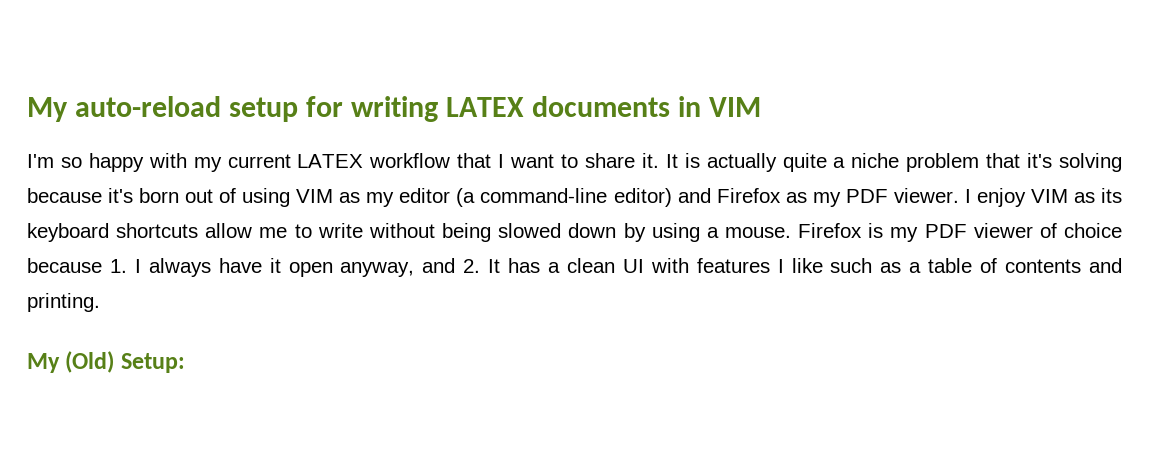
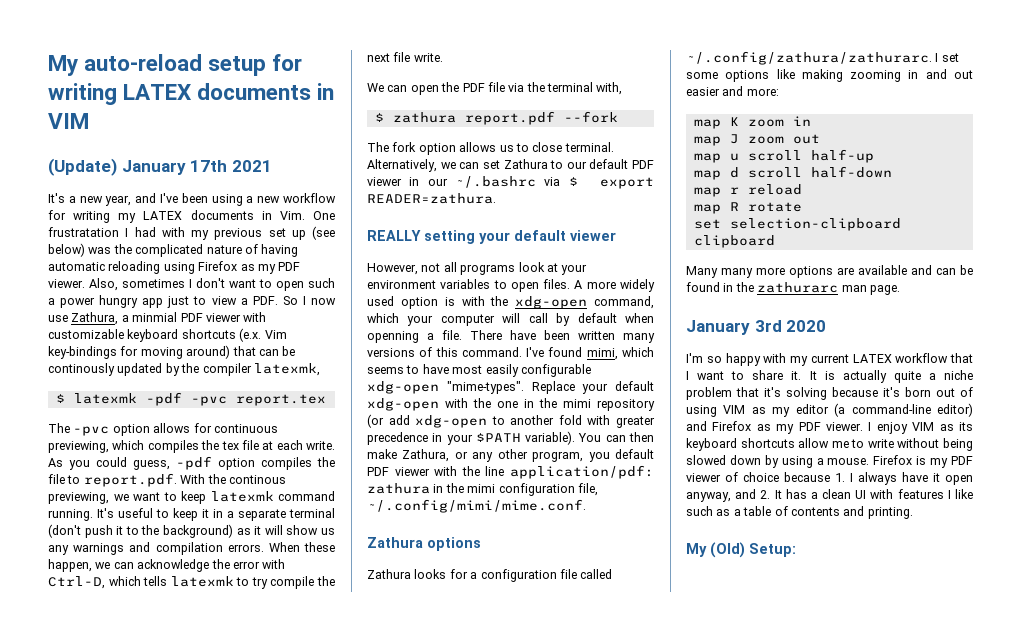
(761, 107) none -> [48,158,272,176] [48,193,337,206] [48,210,335,223] [48,226,335,240] [48,243,299,257] [48,261,301,274] [48,278,335,291] [48,295,336,308] [48,312,267,325] [48,328,287,342] [48,345,296,359] [48,363,320,376] [55,392,326,406] [48,423,278,436] [48,440,335,453] [48,456,335,470] [48,473,286,487] [48,491,335,504] [48,508,335,521] [48,524,335,538] [48,542,335,555] [48,559,286,572] [48,576,335,589] [367,52,443,62] [367,82,623,95] [374,111,618,125] [367,142,614,155] [367,159,654,172] [367,176,654,189] [367,193,496,204] [367,230,616,244] [367,262,588,275] [367,279,655,292] [367,296,654,309] [367,313,654,326] [367,330,655,343] [367,347,654,360] [367,364,591,377] [367,381,654,394] [367,398,655,411] [367,414,655,428] [367,431,654,445] [367,449,654,462] [367,465,654,479] [367,483,598,496] [367,499,586,513] [367,537,481,551] [367,569,613,582] [686,51,959,65] [686,69,973,82] [686,86,779,96] [693,116,811,129] [693,134,820,146] [693,149,874,163] [693,166,892,180] [693,184,802,197] [693,202,802,214] [693,218,901,231] [693,235,775,248] [686,265,973,278] [686,282,900,295] [686,320,827,335] // (Update) January 17th 2021 // It's a new year, and I've been using a new workflow for writing my LATEX documents in Vim. One frustratation I had with my previous set up (see below) was the complicated nature of having automatic reloading using Firefox as my PDF viewer. Also, sometimes I don't want to open such a power hungry app just to view a PDF. So I now use Zathura, a minmial PDF viewer with customizable keyboard shortcuts (e.x. Vim key-bindings for moving around) that can be continously updated by the compiler latexmk, // $ latexmk -pdf -pvc report.tex // The -pvc option allows for continuous previewing, which compiles the tex file at each write. As you could guess, -pdf option compiles the file to report.pdf. With the continous previewing, we want to keep latexmk command running. It's useful to keep it in a separate terminal (don't push it to the background) as it will show us any warnings and compilation errors. When these happen, we can acknowledge the error with Ctrl-D, which tells latexmk to try compile the next file write. // We can open the PDF file via the terminal with, // $ zathura report.pdf --fork // The fork option allows us to close terminal. Alternatively, we can set Zathura to our default PDF viewer in our ~/.bashrc via $ export READER=zathura. // REALLY setting your default viewer // However, not all programs look at your environment variables to open files. A more widely used option is with the xdg-open command, which your computer will call by default when openning a file. There have been written many versions of this command. I've found mimi, which seems to have most easily configurable xdg-open "mime-types". Replace your default xdg-open with the one in the mimi repository (or add xdg-open to another fold with greater precedence in your $PATH variable). You can then make Zathura, or any other program, you default PDF viewer with the line application/pdf: zathura in the mimi configuration file, ~/.config/mimi/mime.conf. // Zathura options // Zathura looks for a configuration file called ~/.config/zathura/zathurarc. I set some options like making zooming in and out easier and more: // map K zoom in // map J zoom out // map u scroll half-up // map d scroll half-down // map r reload // map R rotate // set selection-clipboard clipboard // Many many more options are available and can be found in the zathurarc man page. // January 3rd 2020

